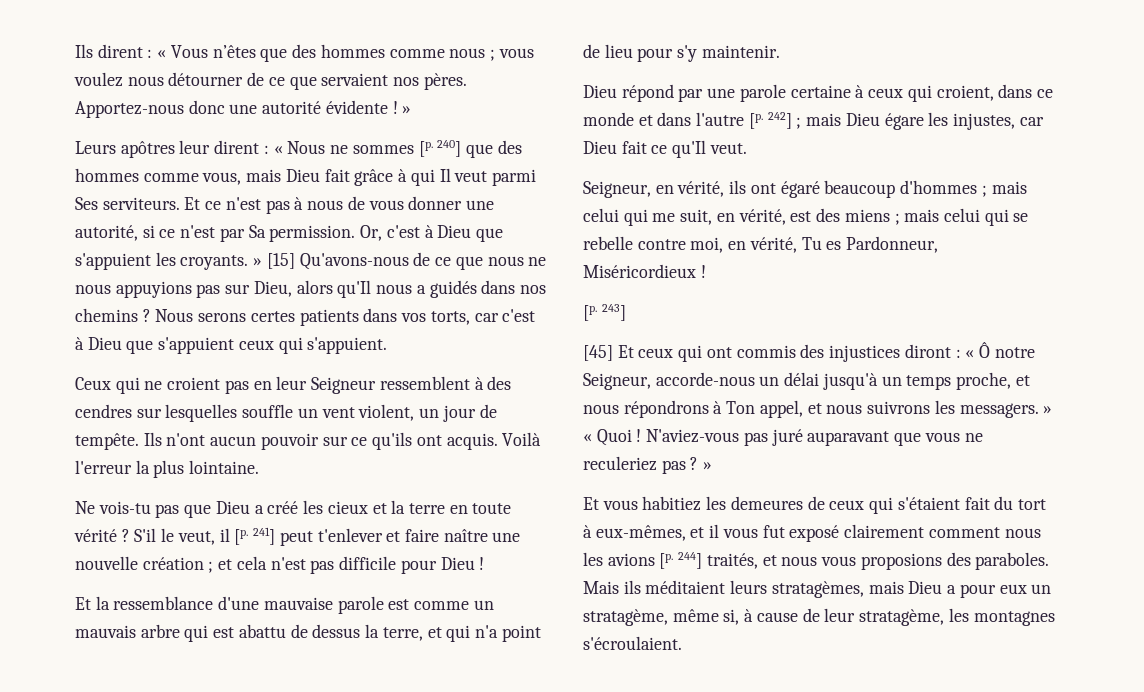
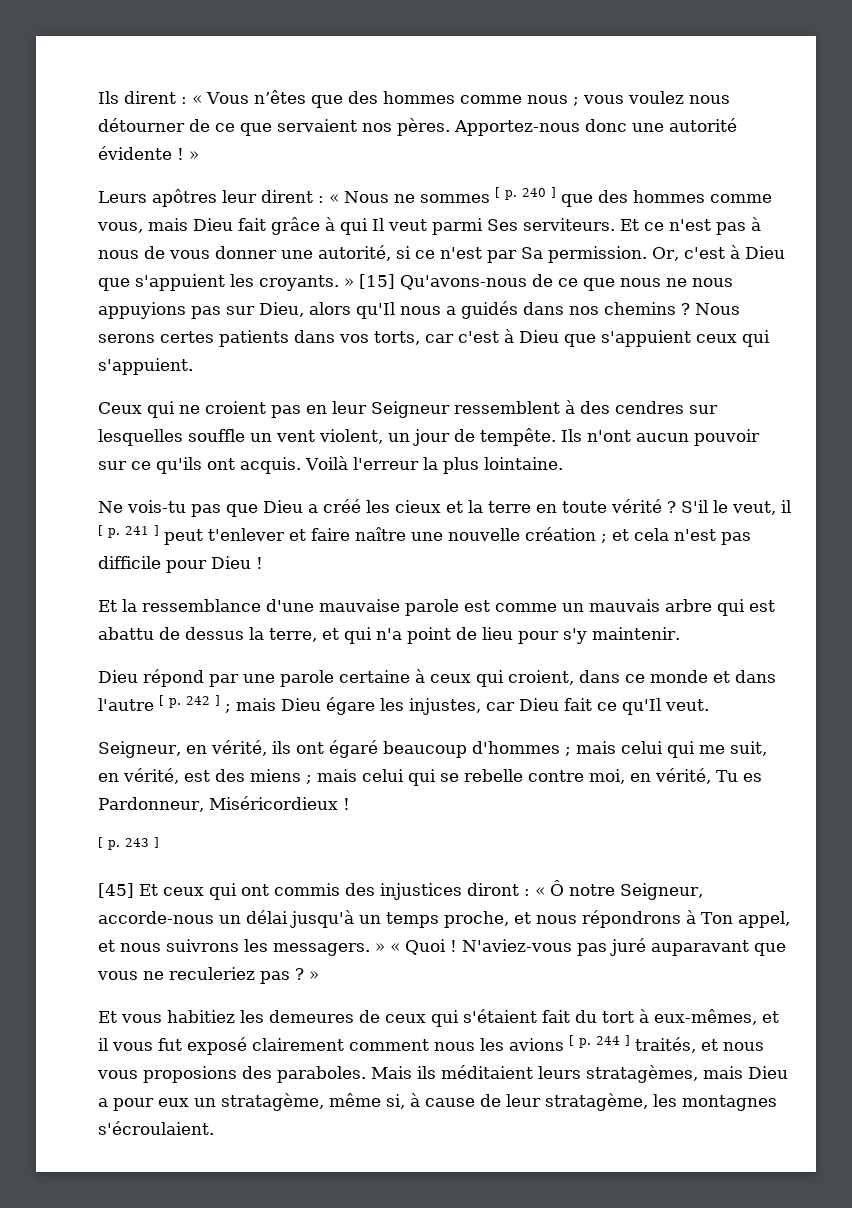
[418,140,462,157] [p. 240] -> [495,187,556,200] [ p. 240 ]
[234,527,276,545] [p. 241] -> [98,525,159,538] [ p. 241 ]
[748,112,792,129] [p. 242] -> [159,695,220,708] [ p. 242 ]
[583,304,626,321] [p. 243] -> [98,837,159,850] [ p. 243 ]
[659,552,703,569] [p. 244] -> [569,1035,630,1048] [ p. 244 ]

